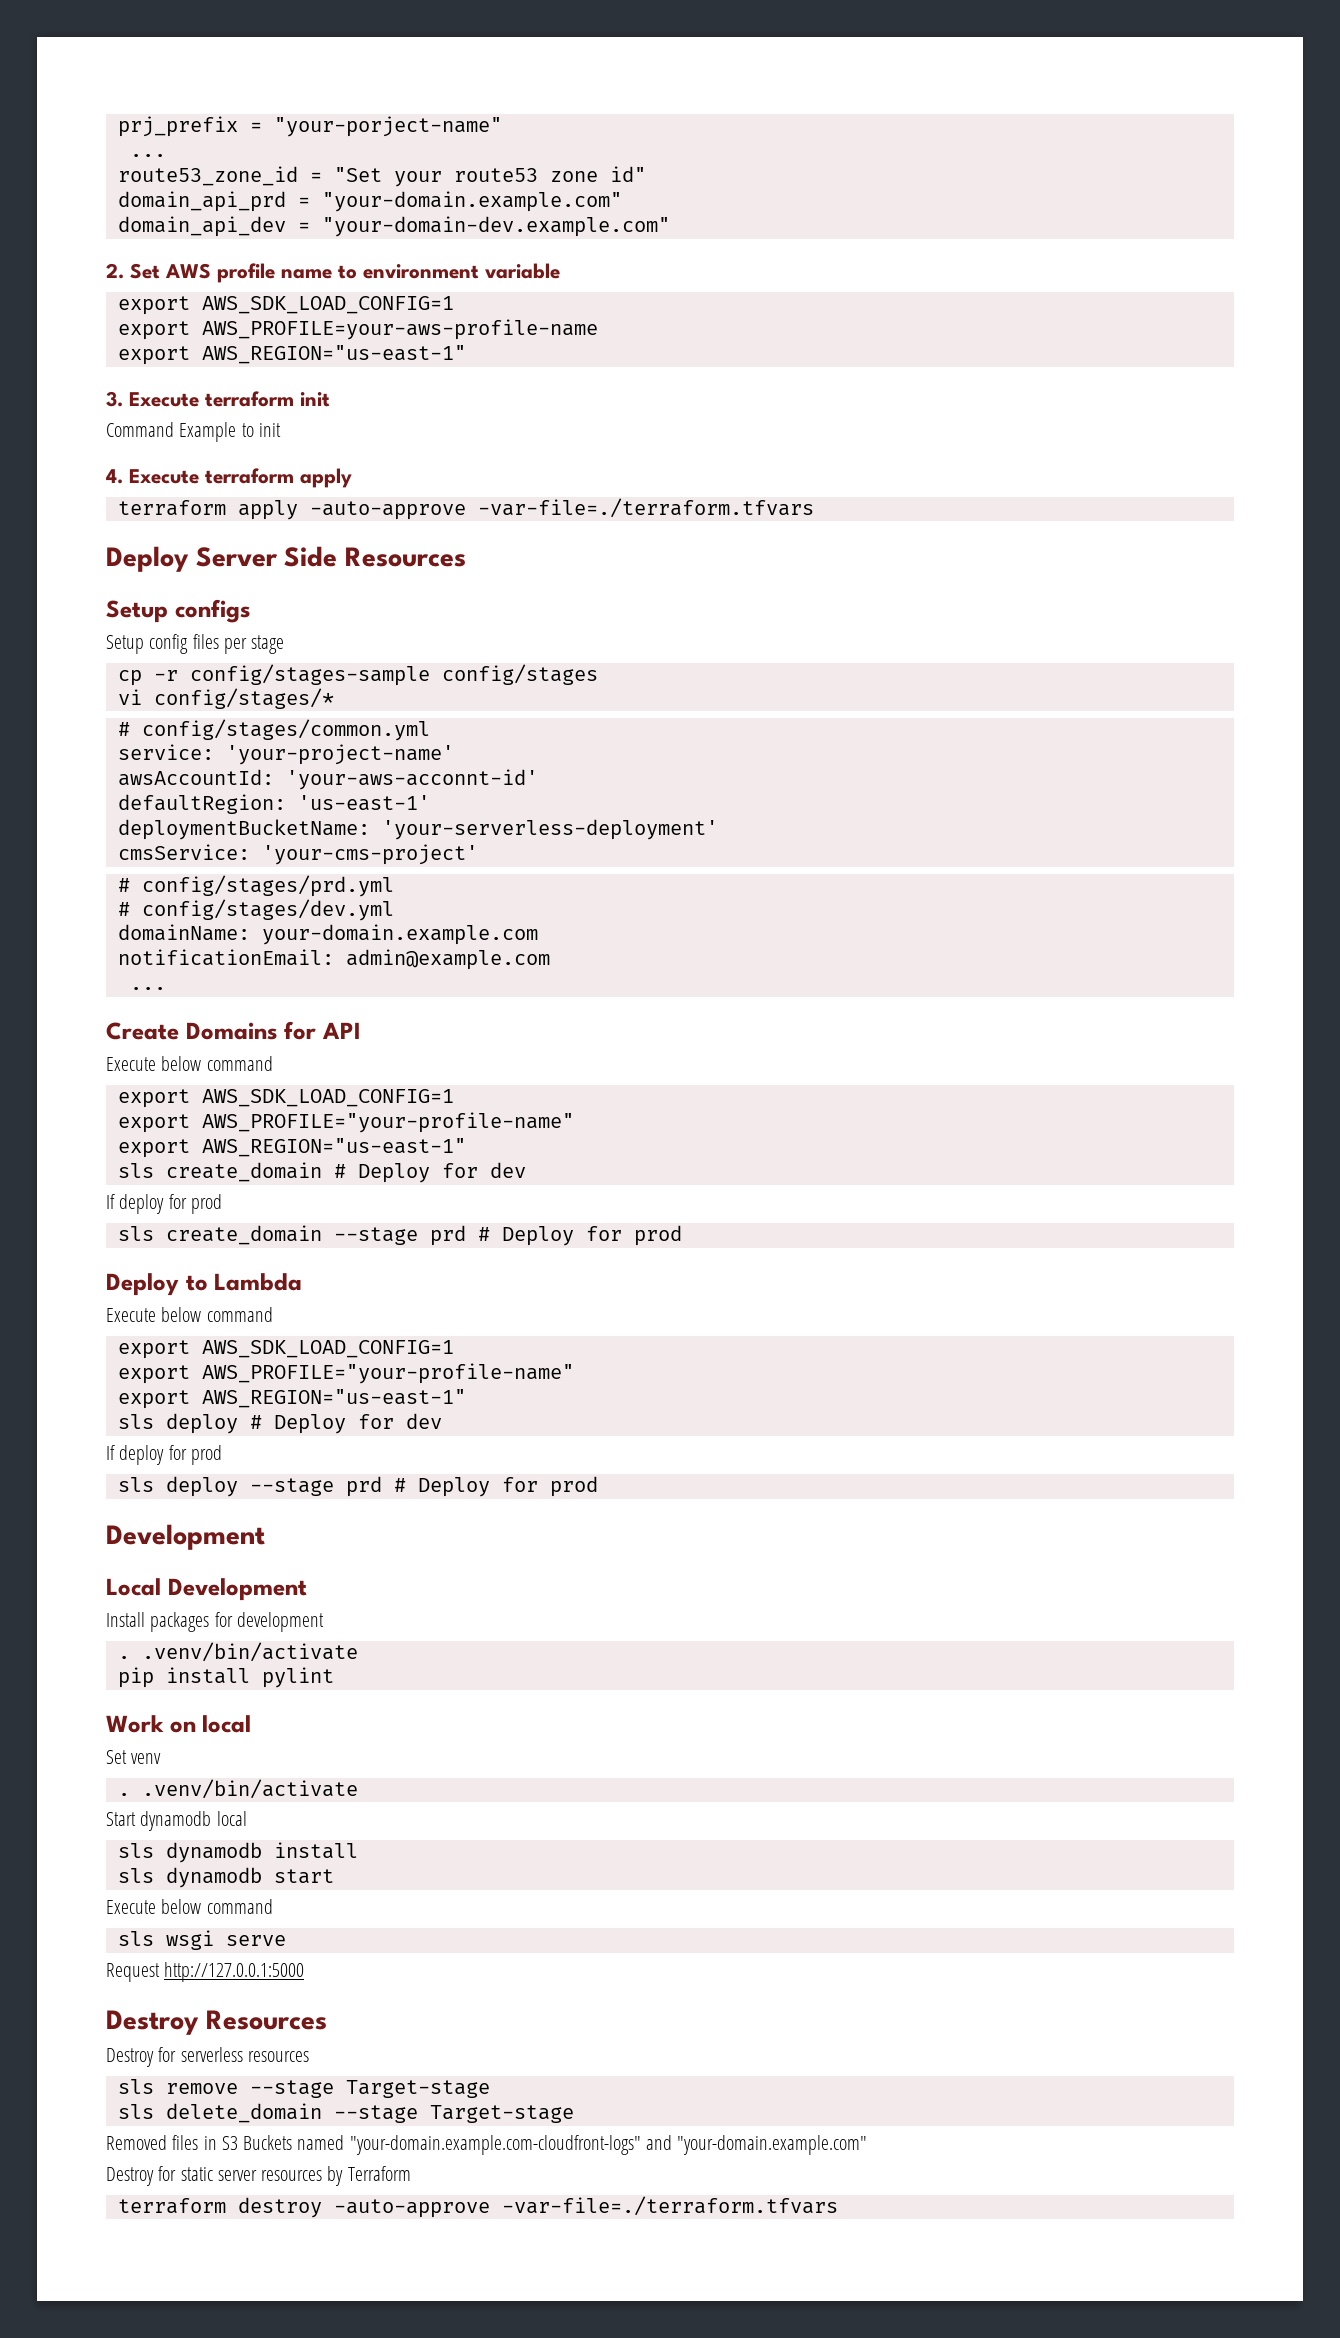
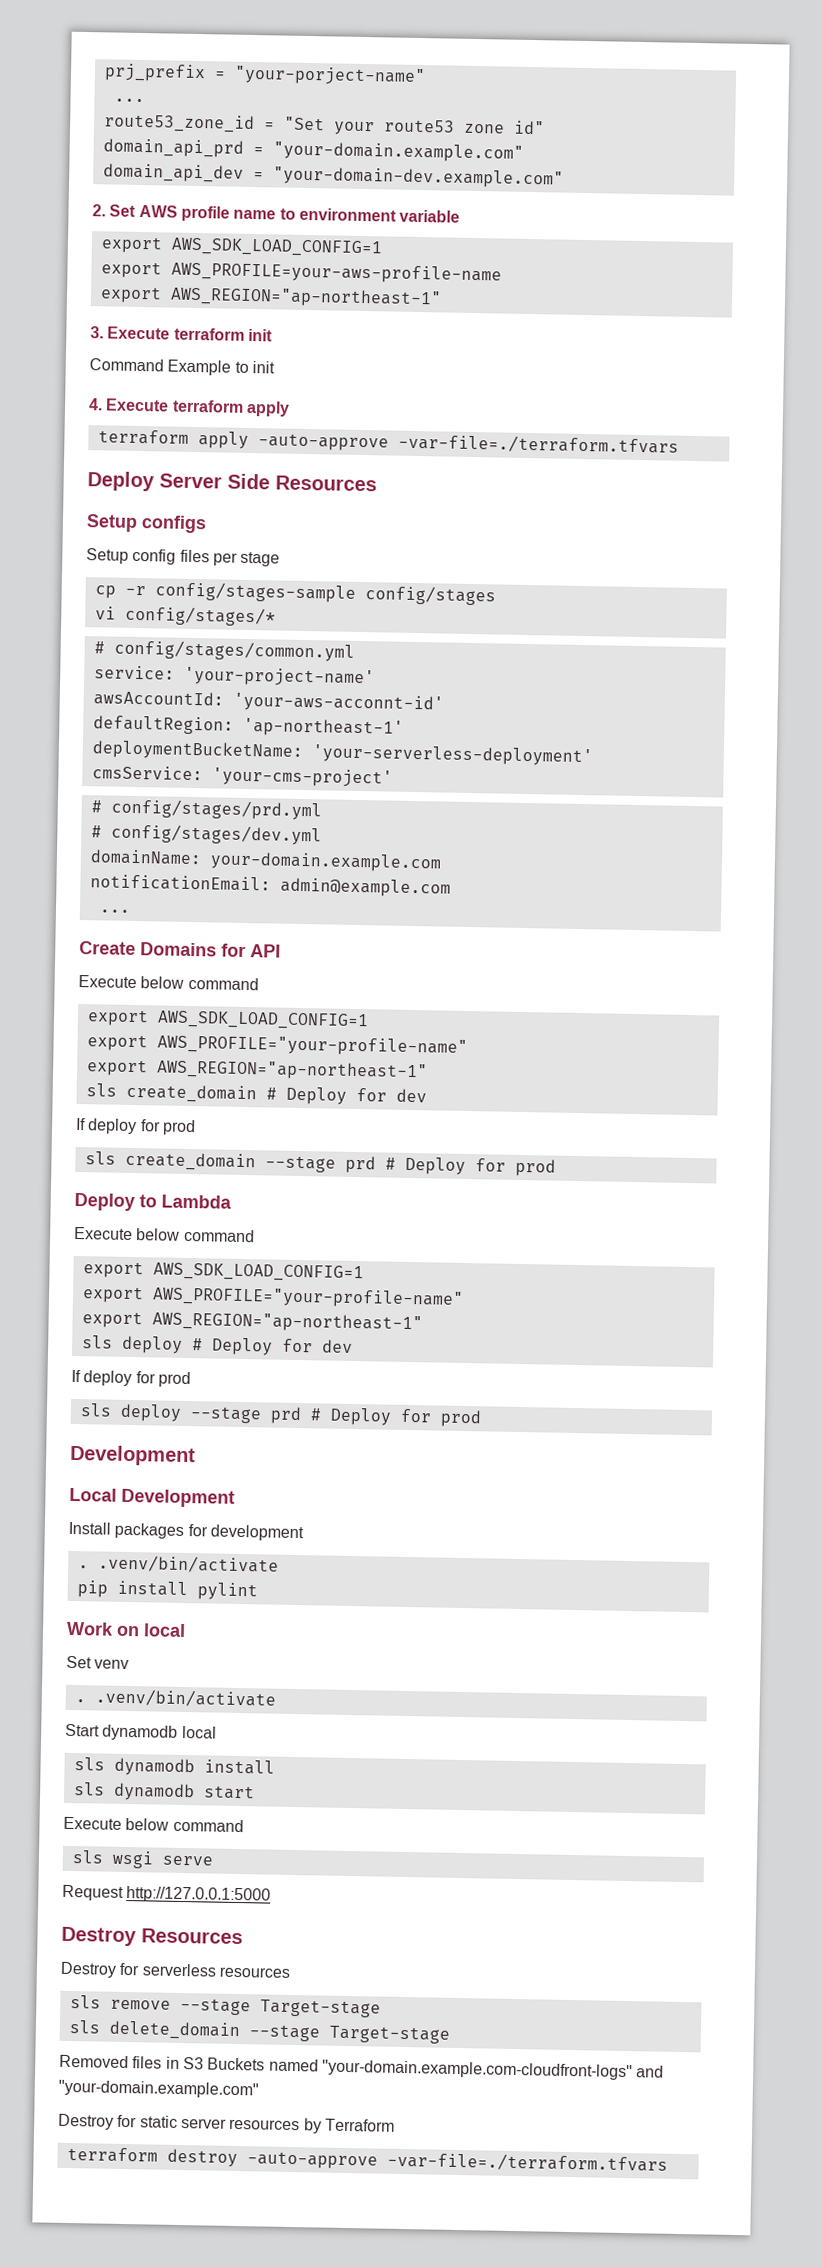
[201,345,466,364] AWS_REGION="us-east-1" -> [169,286,442,309] AWS_REGION="ap-northeast-1"
[297,795,430,811] 'us-east-1' -> [242,717,404,738] 'ap-northeast-1'
[201,1138,466,1157] AWS_REGION="us-east-1" -> [155,1059,428,1082] AWS_REGION="ap-northeast-1"
[201,1389,466,1408] AWS_REGION="us-east-1" -> [151,1311,423,1334] AWS_REGION="ap-northeast-1"

